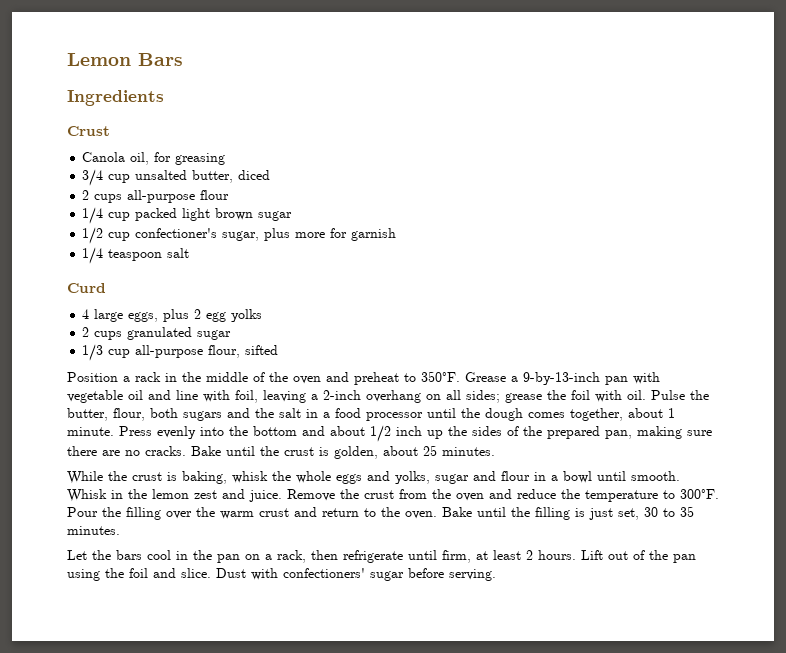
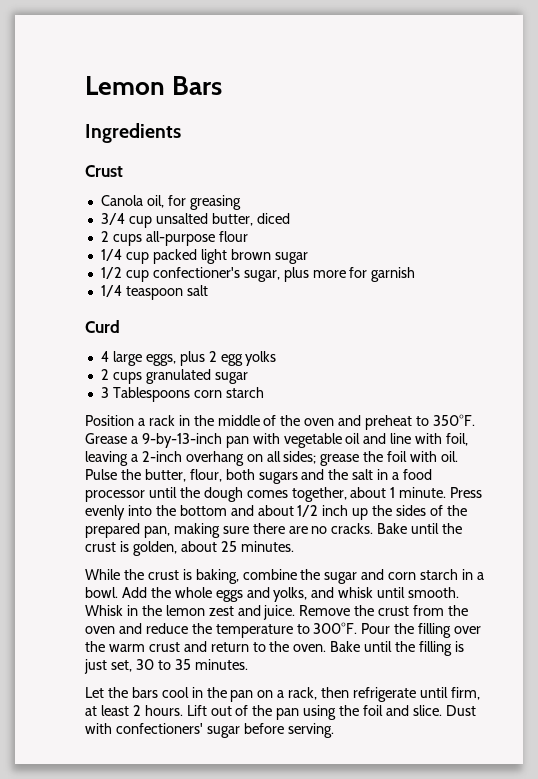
[82,344,279,361] 1/3 cup all-purpose flour, sifted -> [100,387,264,402] 3 Tablespoons corn starch
[232,471,268,483] whisk -> [242,569,484,584] [85,587,147,598] combine the sugar and corn starch in a bowl. Add
[435,471,592,484] sugar and flour in a bowl -> [311,587,374,598] and whisk

